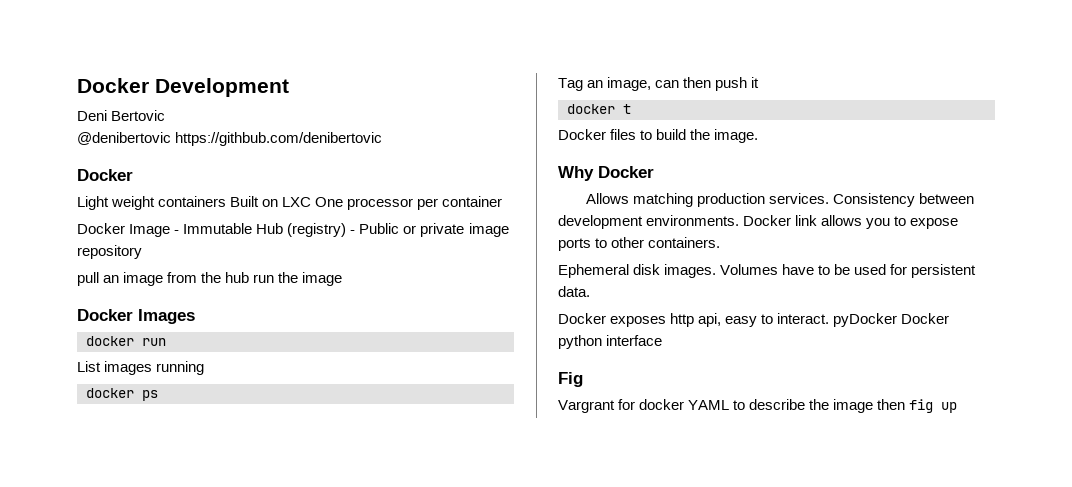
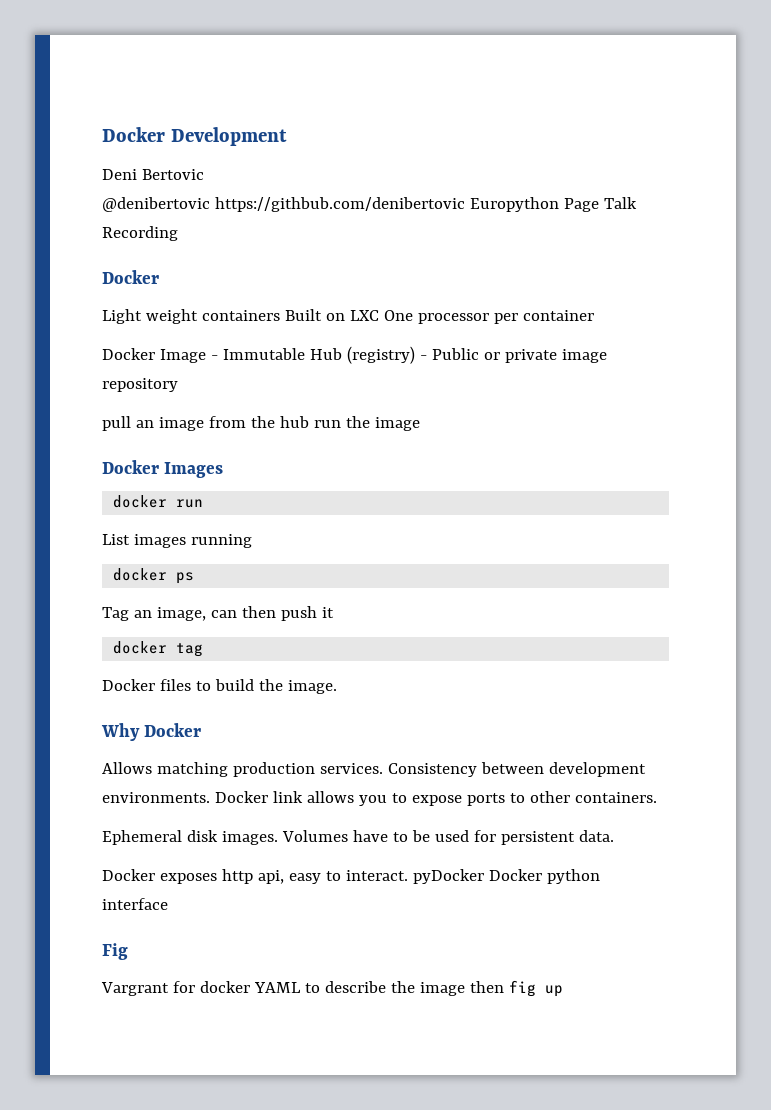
(383, 139) none -> [469,197,637,212] [102,226,178,241] Europython Page Talk Recording
[623,104,631,114] t -> [176,643,204,657] tag

